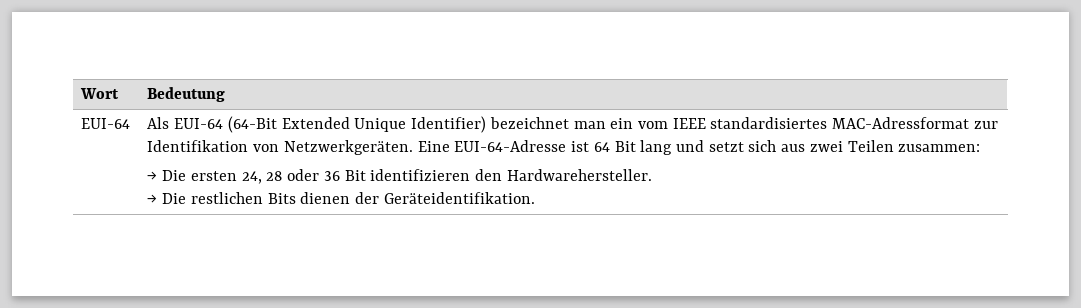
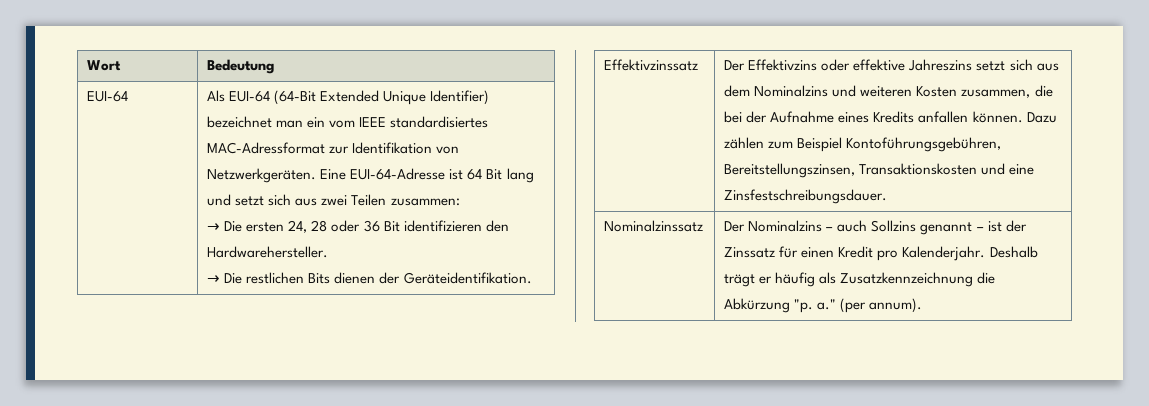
(535, 198) none -> [604,59,699,71] [724,59,1059,71] [724,85,1053,98] [724,111,1057,123] [724,137,1002,152] [724,163,1035,178] [724,189,888,204] [604,220,704,232] [724,220,1027,235] [724,246,1038,261] [724,272,996,287] [724,298,923,313] // Effektivzinssatz | Der Effektivzins oder effektive Jahreszins setzt sich aus dem Nominalzins und weiteren Kosten zusammen, die bei der Aufnahme eines Kredits anfallen können. Dazu zählen zum Beispiel Kontoführungsgebühren, Bereitstellungszinsen, Transaktionskosten und eine Zinsfestschreibungsdauer. // Nominalzinssatz | Der Nominalzins – auch Sollzins genannt – ist der Zinssatz für einen Kredit pro Kalenderjahr. Deshalb trägt er häufig als Zusatzkennzeichnung die Abkürzung "p. a." (per annum).

